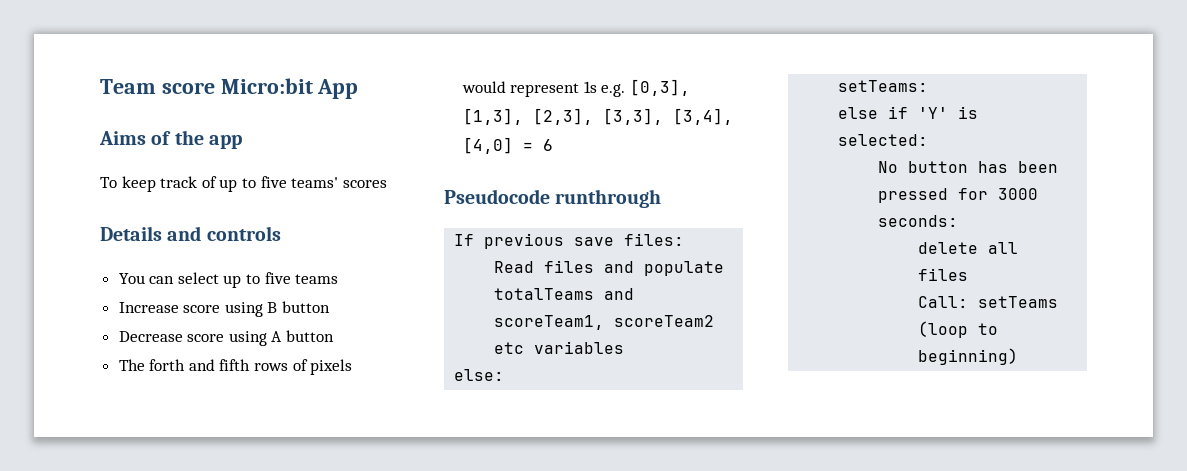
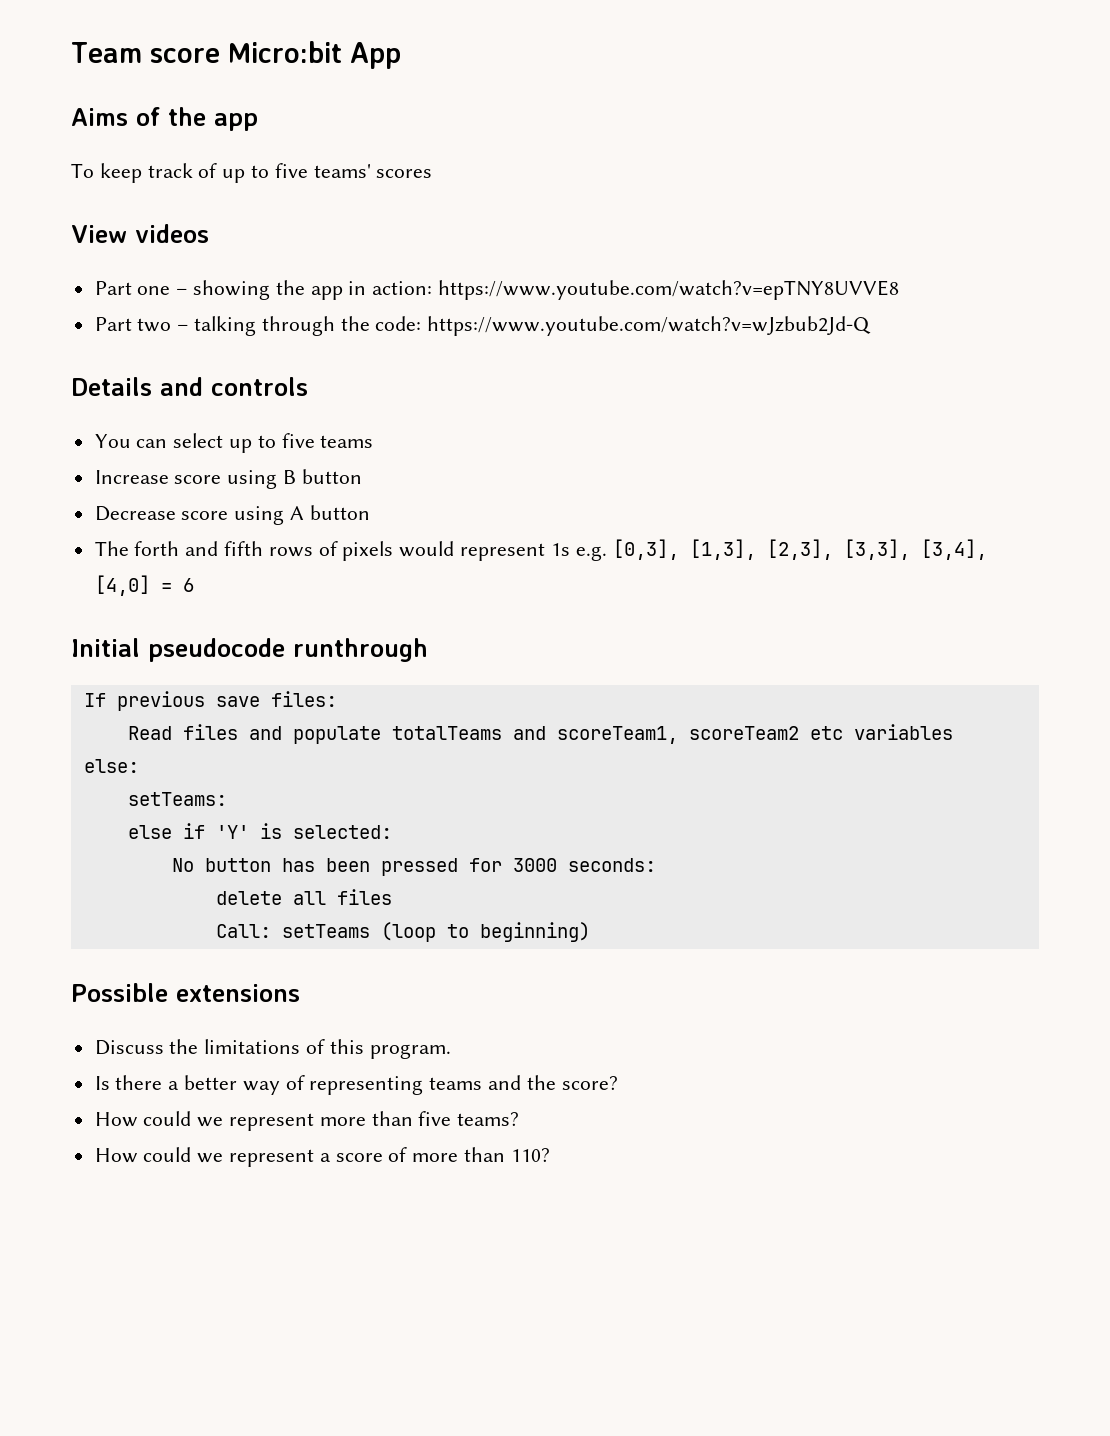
(387, 184) none -> [71,224,209,243] [94,280,900,300] [94,316,872,336] // View videos // Part one – showing the app in action: https://www.youtube.com/watch?v=epTNY8UVVE8 // Part two – talking through the code: https://www.youtube.com/watch?v=wJzbub2Jd-Q
[444,189,550,204] Pseudocode -> [71,638,285,662] Initial pseudocode
(1019, 356) none -> [71,983,300,1002] [94,1039,451,1059] [94,1075,618,1095] [94,1111,520,1131] [94,1147,550,1167] // Possible extensions // Discuss the limitations of this program. // Is there a better way of representing teams and the score? // How could we represent more than five teams? // How could we represent a score of more than 110?

